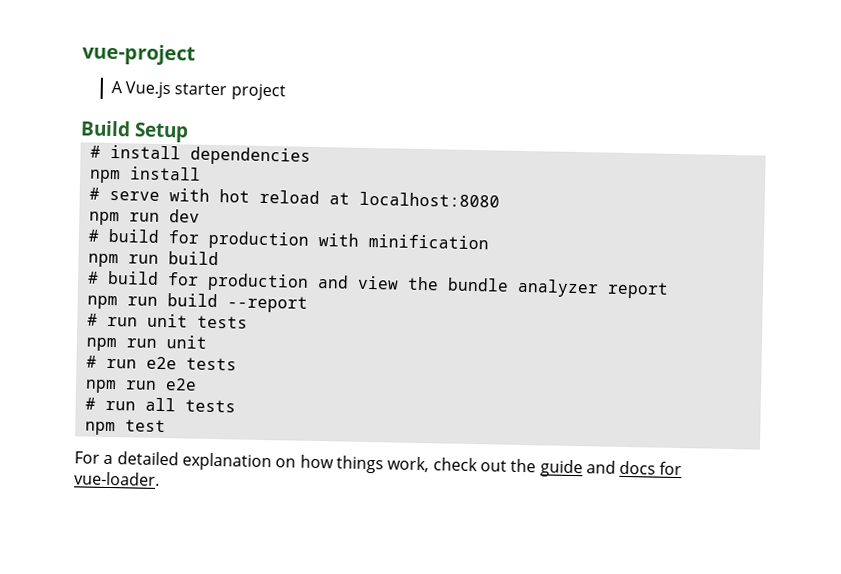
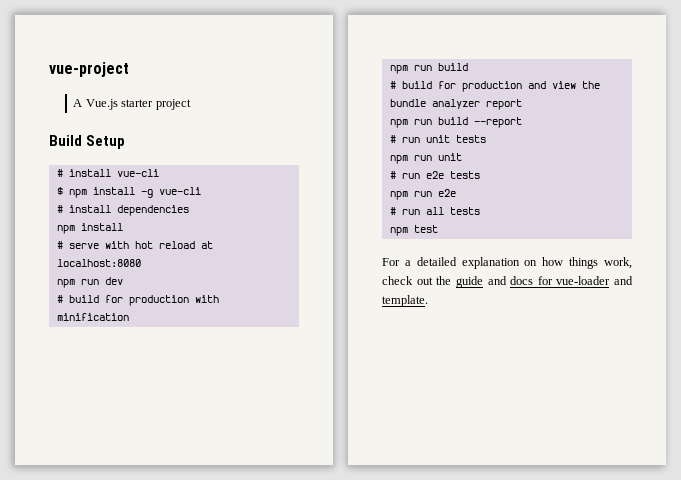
(189, 132) none -> [56,169,159,177] [56,187,201,198] // # install vue-cli // $ npm install -g vue-cli
[74,471,160,486] vue-loader. -> [556,276,633,285] [382,295,428,307] vue-loader and template.

